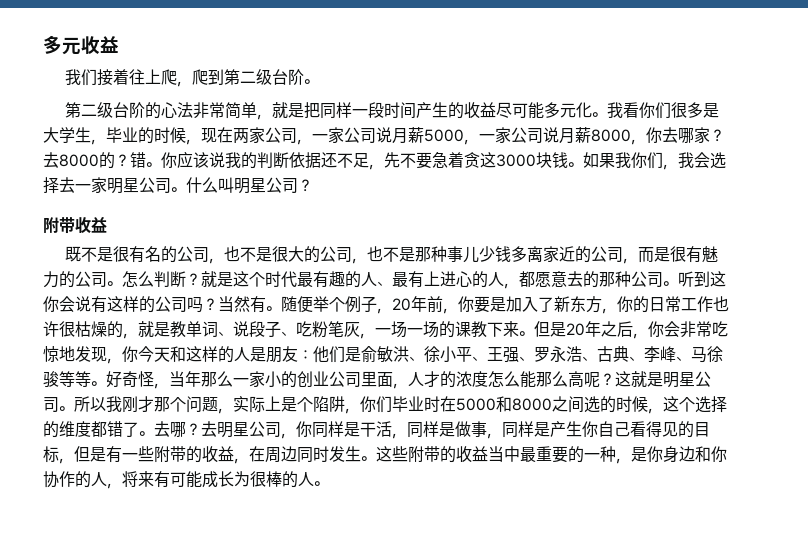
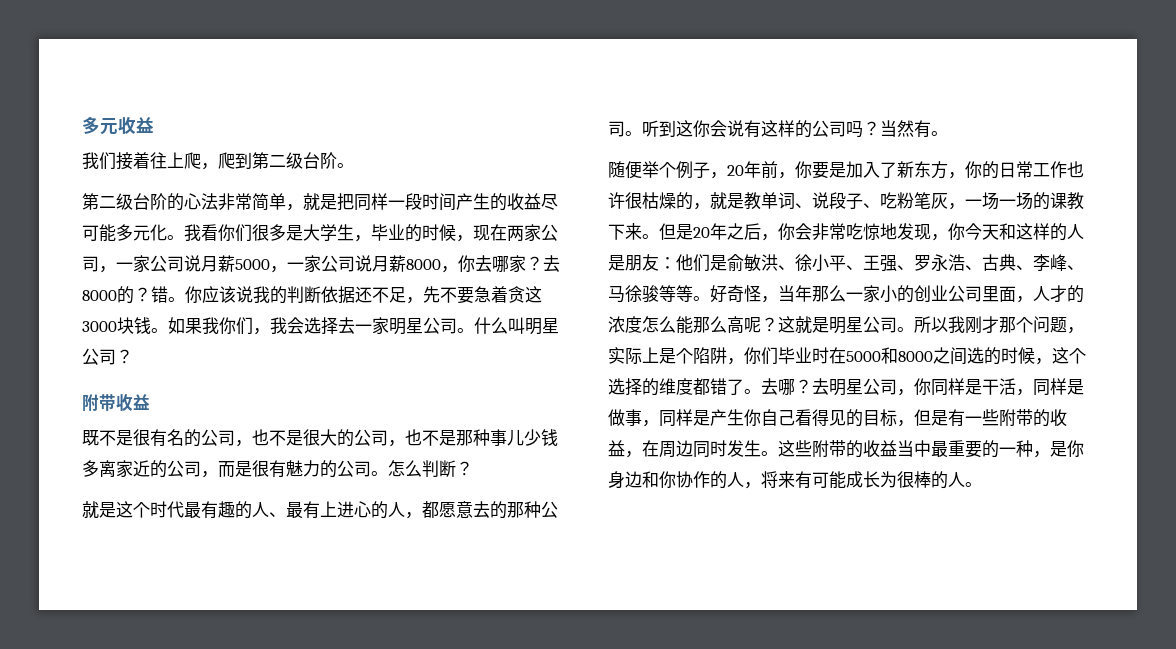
(201, 279) none -> (473, 468) //
(281, 308) none -> (948, 133) //

